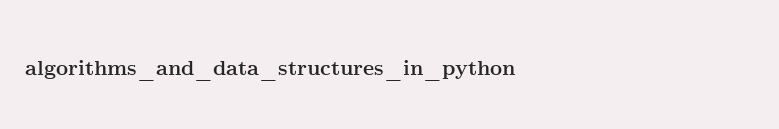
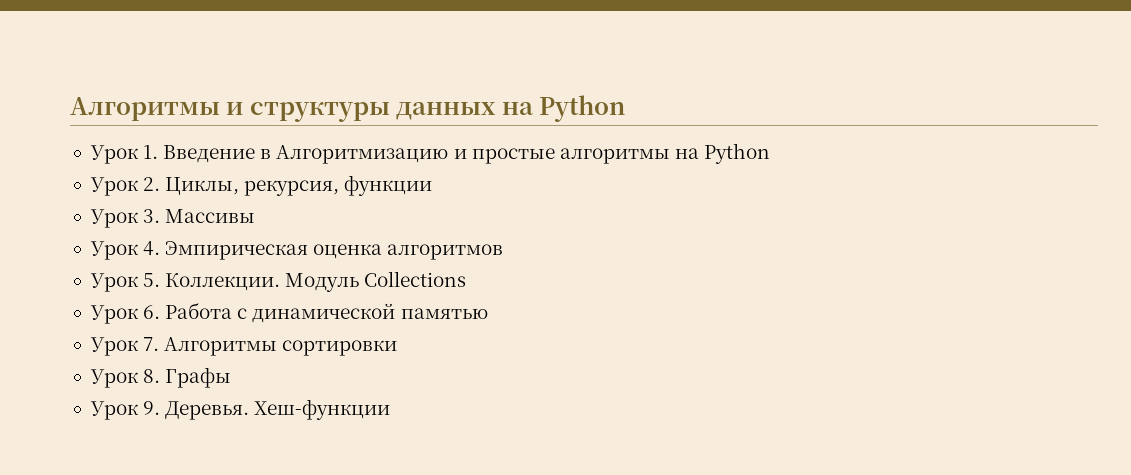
[25,60,515,81] algorithms_and_data_structures_in_python -> [70,95,626,122] [89,143,771,164] [89,175,433,196] [89,209,256,228] [89,241,504,260] [89,271,467,292] [89,302,488,324] [89,337,398,356] [89,367,232,388] [89,399,391,420] Алгоритмы и структуры данных на Python // Урок 1. Введение в Алгоритмизацию и простые алгоритмы на Python // Урок 2. Циклы, рекурсия, функции // Урок 3. Массивы // Урок 4. Эмпирическая оценка алгоритмов // Урок 5. Коллекции. Модуль Collections // Урок 6. Работа с динамической памятью // Урок 7. Алгоритмы сортировки // Урок 8. Графы // Урок 9. Деревья. Хеш-функции

